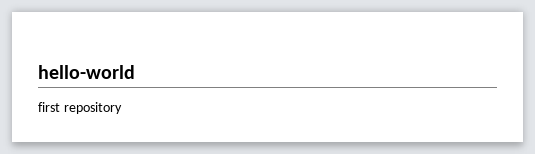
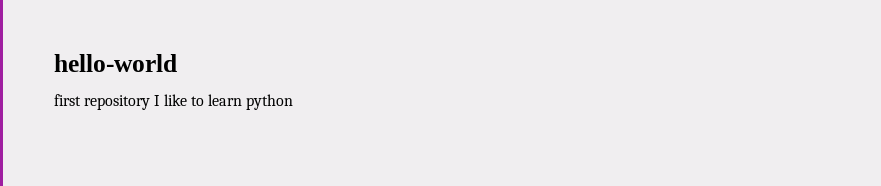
(122, 108) none -> [154,94,294,110] I like to learn python

